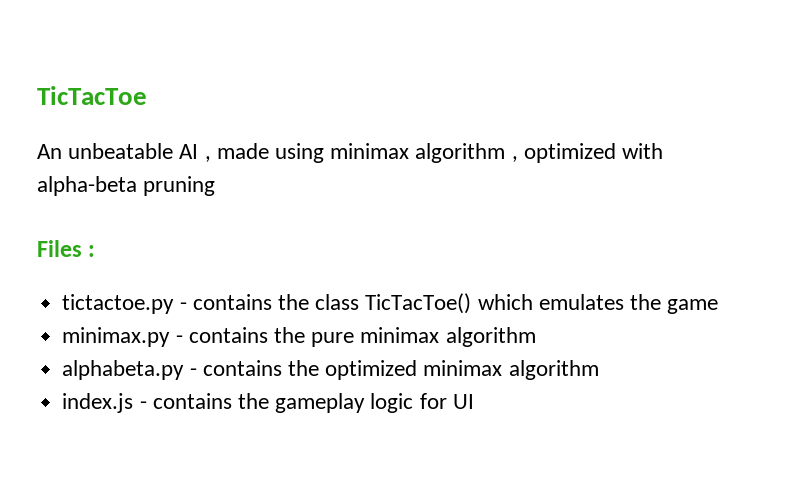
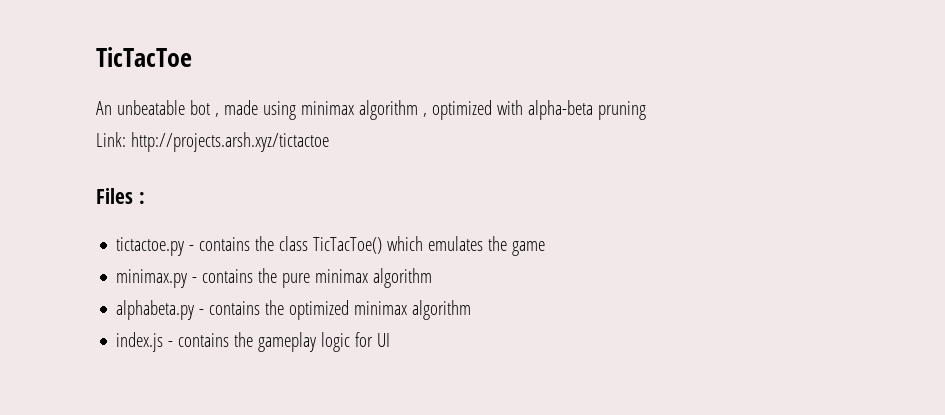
[179,144,199,159] AI -> [189,100,210,115] bot
(216, 186) none -> [96,132,329,152] // Link: http://projects.arsh.xyz/tictactoe

